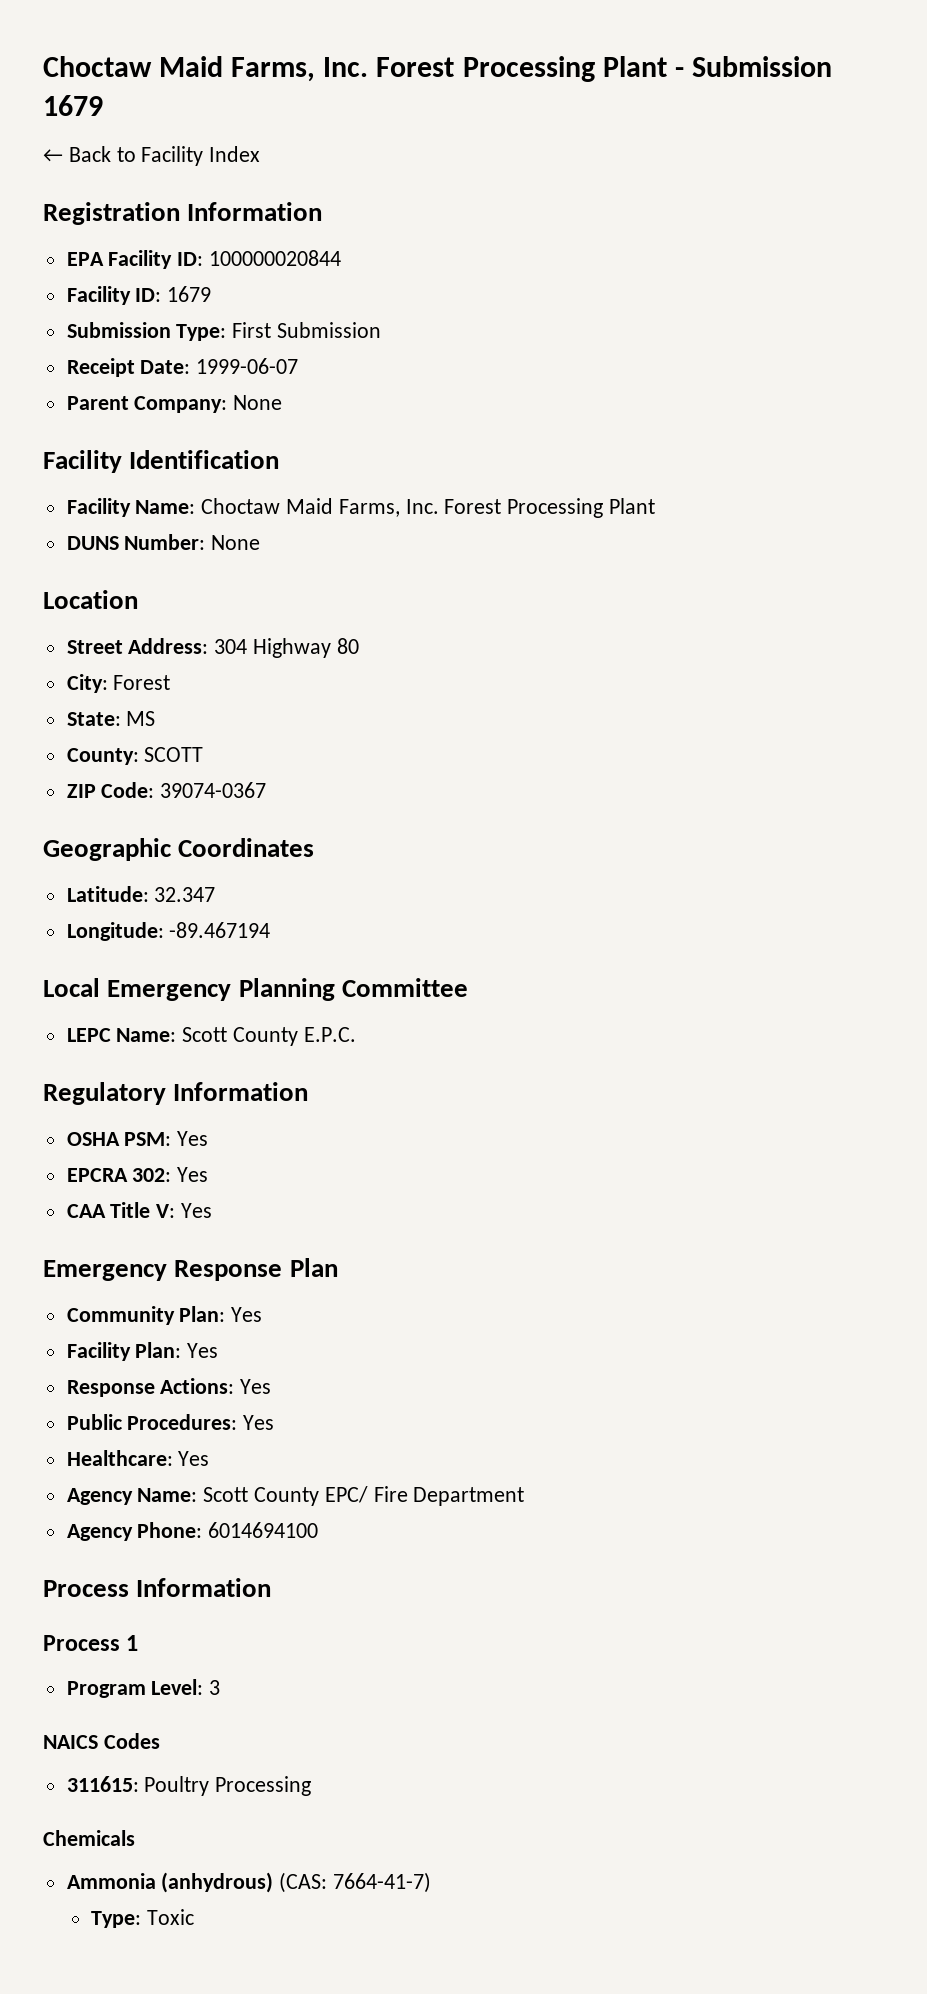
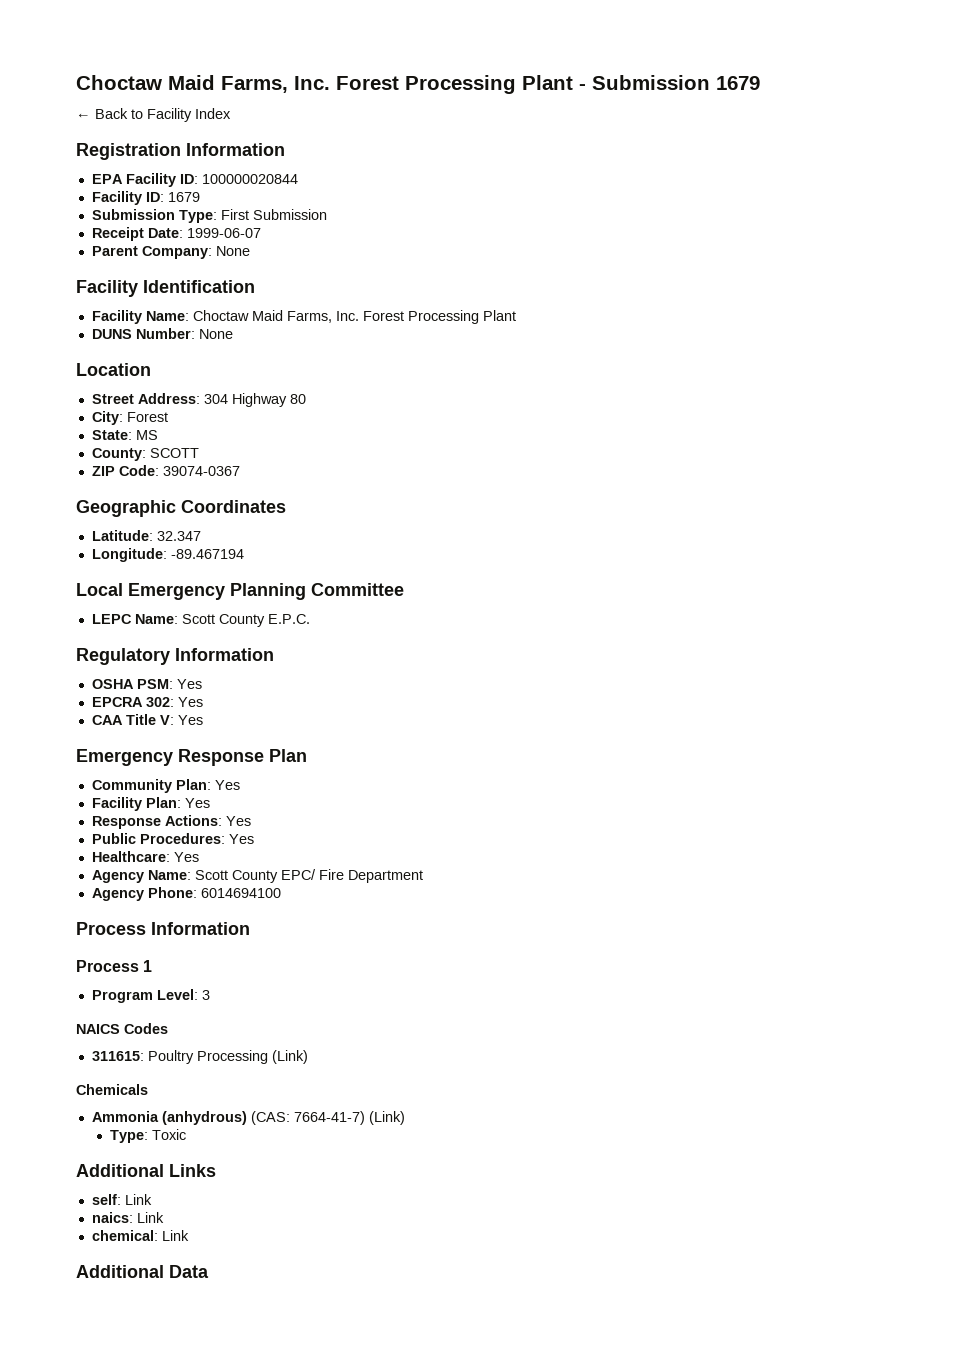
(312, 1786) none -> [271,1050,308,1064] (Link)
(432, 1882) none -> [368,1111,405,1125] (Link)
(194, 1917) none -> [76,1164,216,1177] [91,1194,152,1205] [91,1212,164,1223] [91,1230,189,1241] [76,1265,209,1278] // Additional Links // self: Link // naics: Link // chemical: Link // Additional Data

